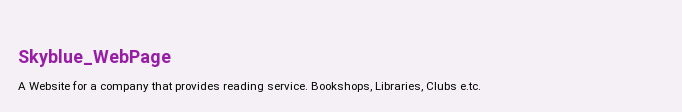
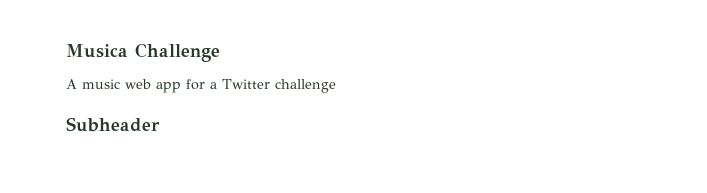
[18,49,171,67] Skyblue_WebPage -> [66,43,220,62] Musica Challenge
[29,81,482,92] Website for a company that provides reading service. Bookshops, Libraries, Clubs e.tc. -> [82,79,336,93] [66,117,160,132] music web app for a Twitter challenge // Subheader

